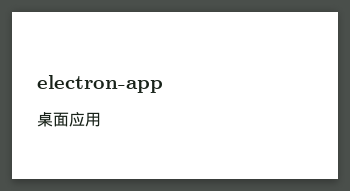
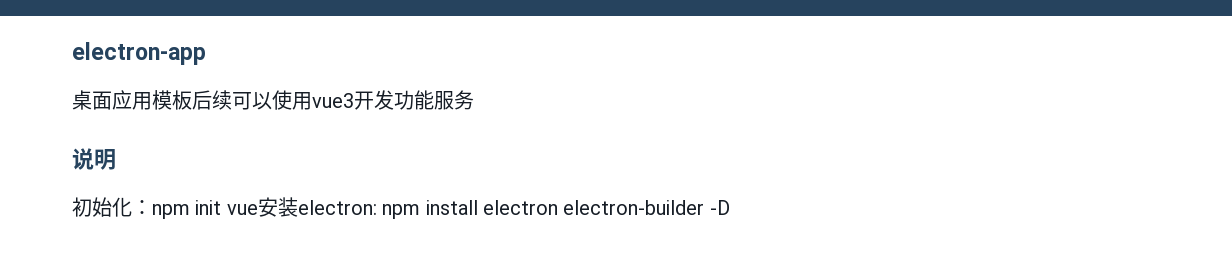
(101, 119) none -> [152,90,474,110] [72,148,116,170] [72,197,730,219] 模板后续可以使用vue3开发功能服务 // 说明 // 初始化：npm init vue安装electron: npm install electron electron-builder -D

